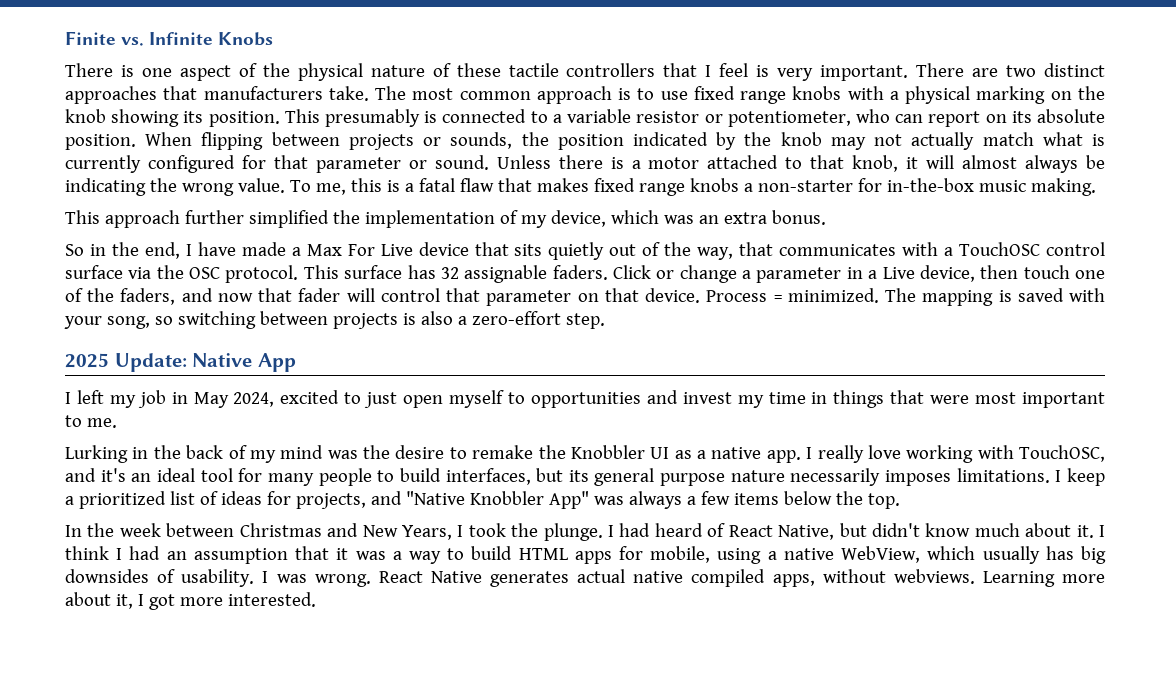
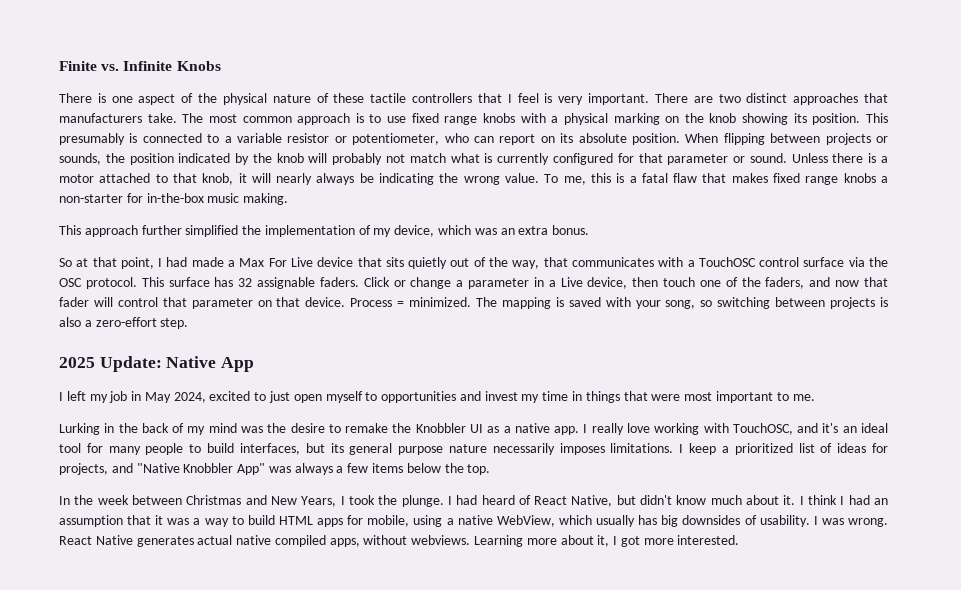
[830,132,975,150] may not actually -> [308,153,406,165] will probably not
[962,155,1018,169] almost -> [276,173,313,185] nearly
[89,242,236,259] in the end, I have -> [76,257,188,269] at that point, I had

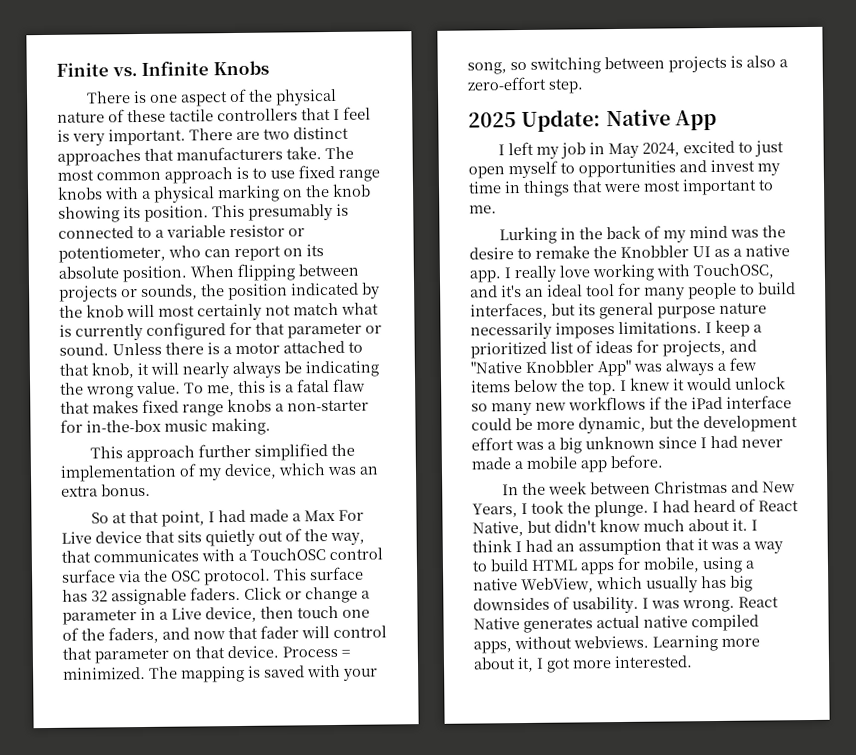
[332,153,383,165] probably -> [158,303,262,321] most certainly
(491, 469) none -> [620,376,786,391] [471,395,792,416] [471,415,798,434] [471,435,783,454] [471,454,663,473] I knew it would unlock so many new workflows if the iPad interface could be more dynamic, but the development effort was a big unknown since I had never made a mobile app before.

